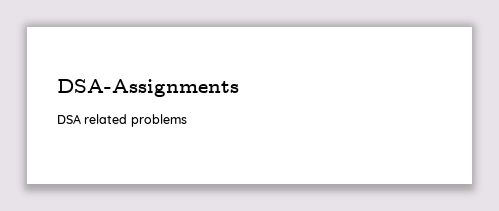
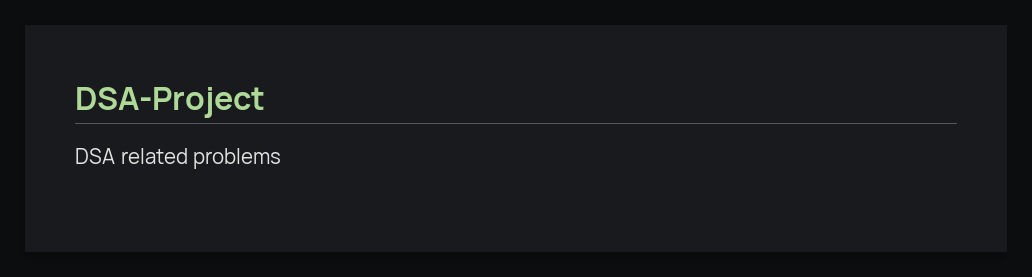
[57,79,239,97] DSA-Assignments -> [75,87,265,118] DSA-Project

